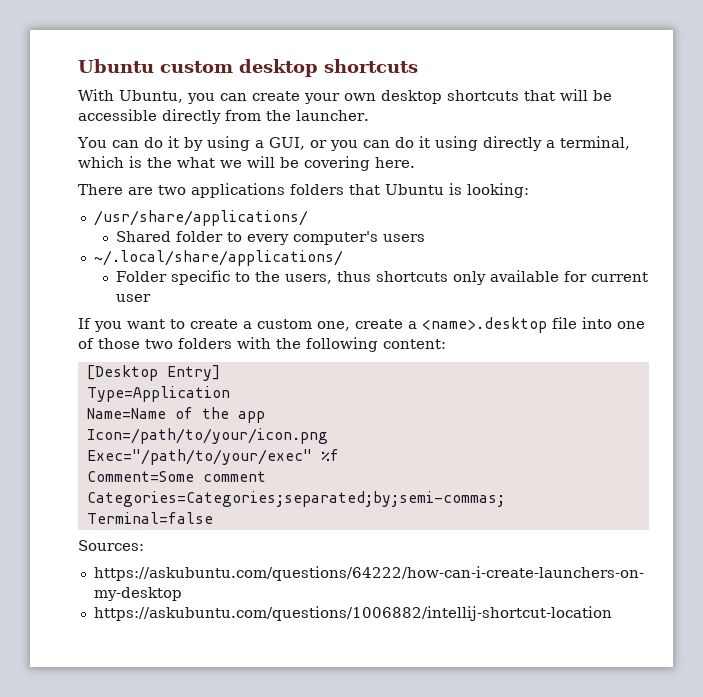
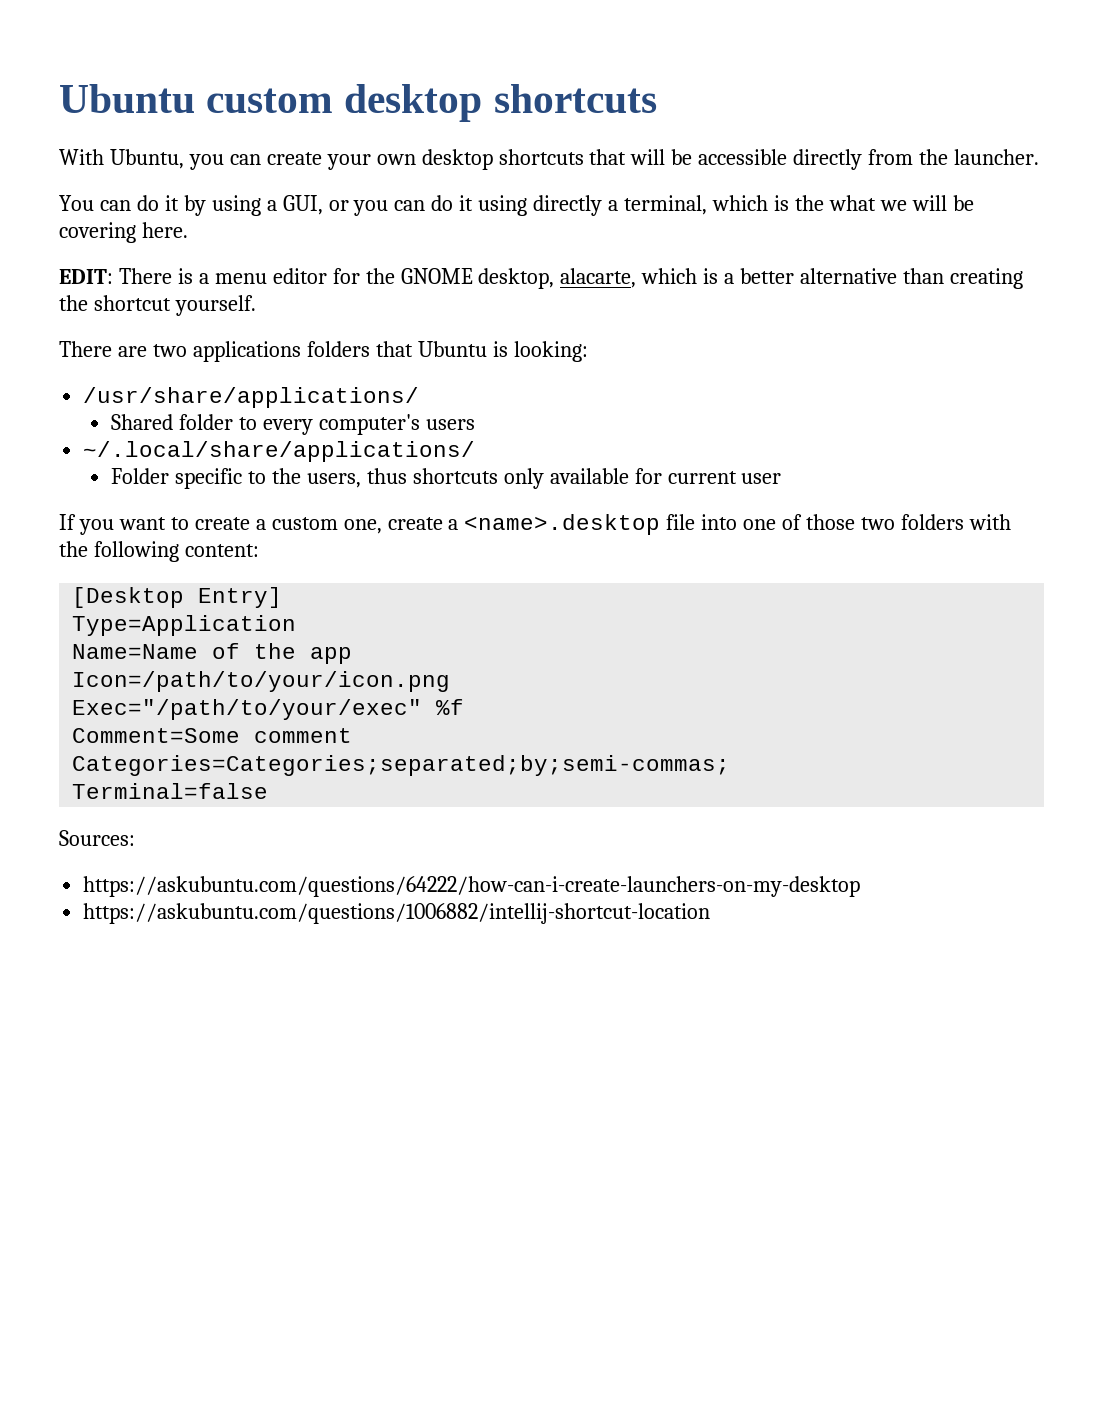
(415, 162) none -> [59,268,1023,289] [59,295,256,316] // EDIT: There is a menu editor for the GNOME desktop, alacarte, which is a better alternative than creating the shortcut yourself.

